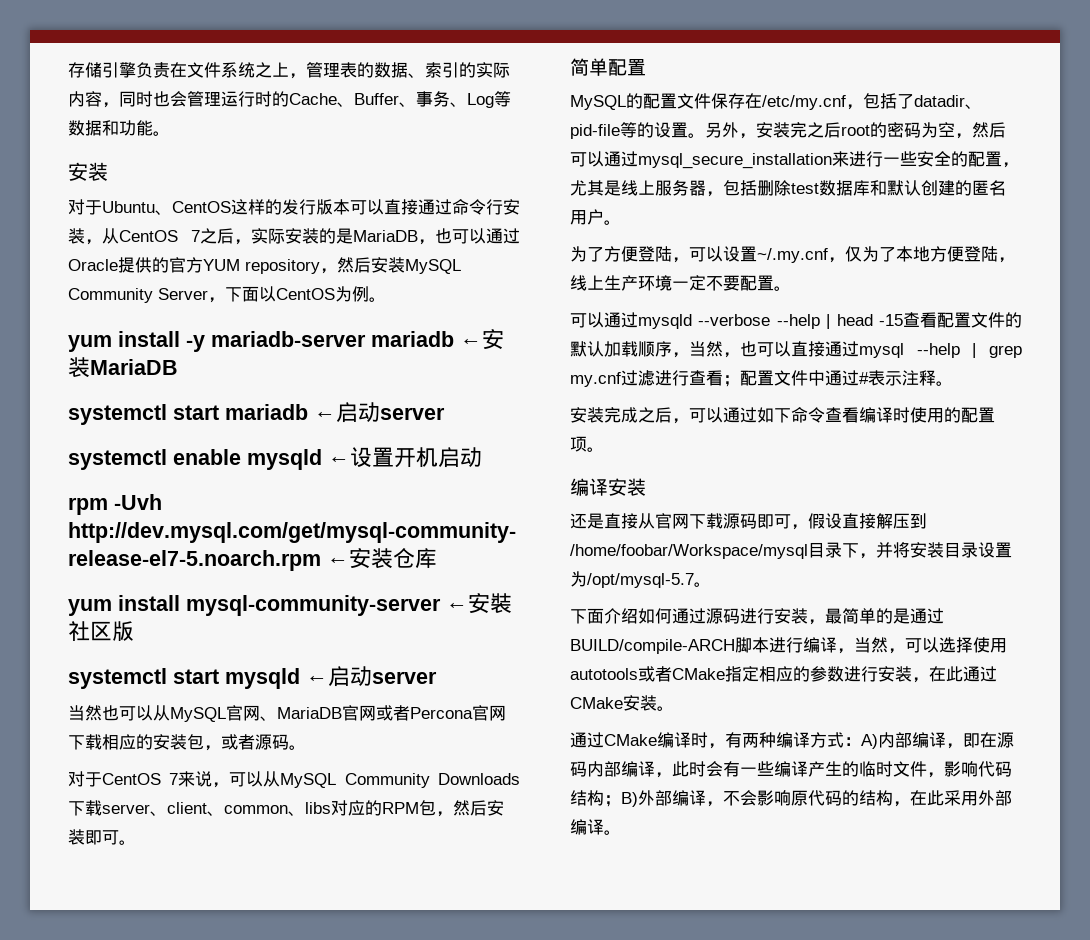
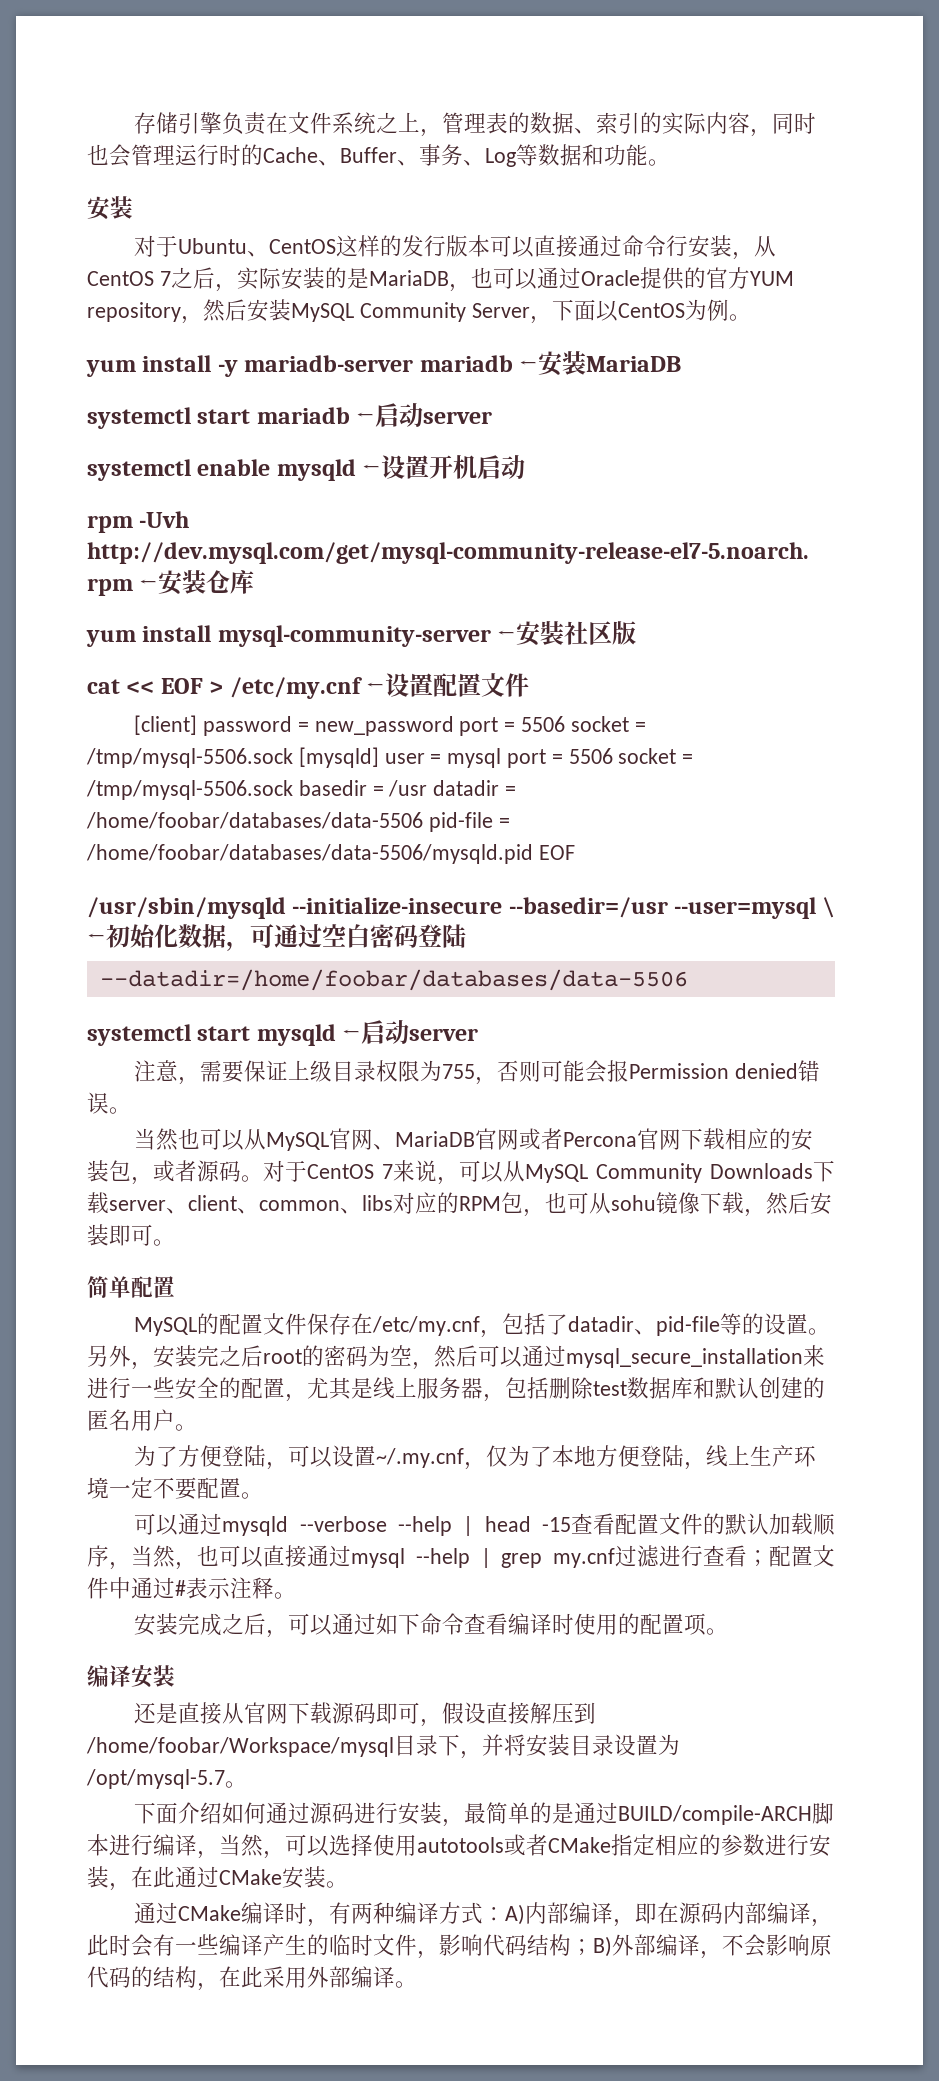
(134, 631) none -> [87,673,530,699] [134,715,646,736] [86,747,694,768] [86,780,517,800] [86,812,510,832] [86,844,575,864] [87,897,835,919] [87,924,466,951] [99,969,688,991] // cat << EOF > /etc/my.cnf ←设置配置文件 // [client] password = new_password port = 5506 socket = /tmp/mysql-5506.sock [mysqld] user = mysql port = 5506 socket = /tmp/mysql-5506.sock basedir = /usr datadir = /home/foobar/databases/data-5506 pid-file = /home/foobar/databases/data-5506/mysqld.pid EOF // /usr/sbin/mysqld --initialize-insecure --basedir=/usr --user=mysql \ ←初始化数据，可通过空白密码登陆 // --datadir=/home/foobar/databases/data-5506
(437, 677) none -> [134,1060,820,1085] [87,1092,131,1114] // 注意，需要保证上级目录权限为755，否则可能会报Permission denied错误。
(306, 747) // -> (263, 1178) none
(453, 814) none -> [545,1192,766,1217] 也可从sohu镜像下载，

